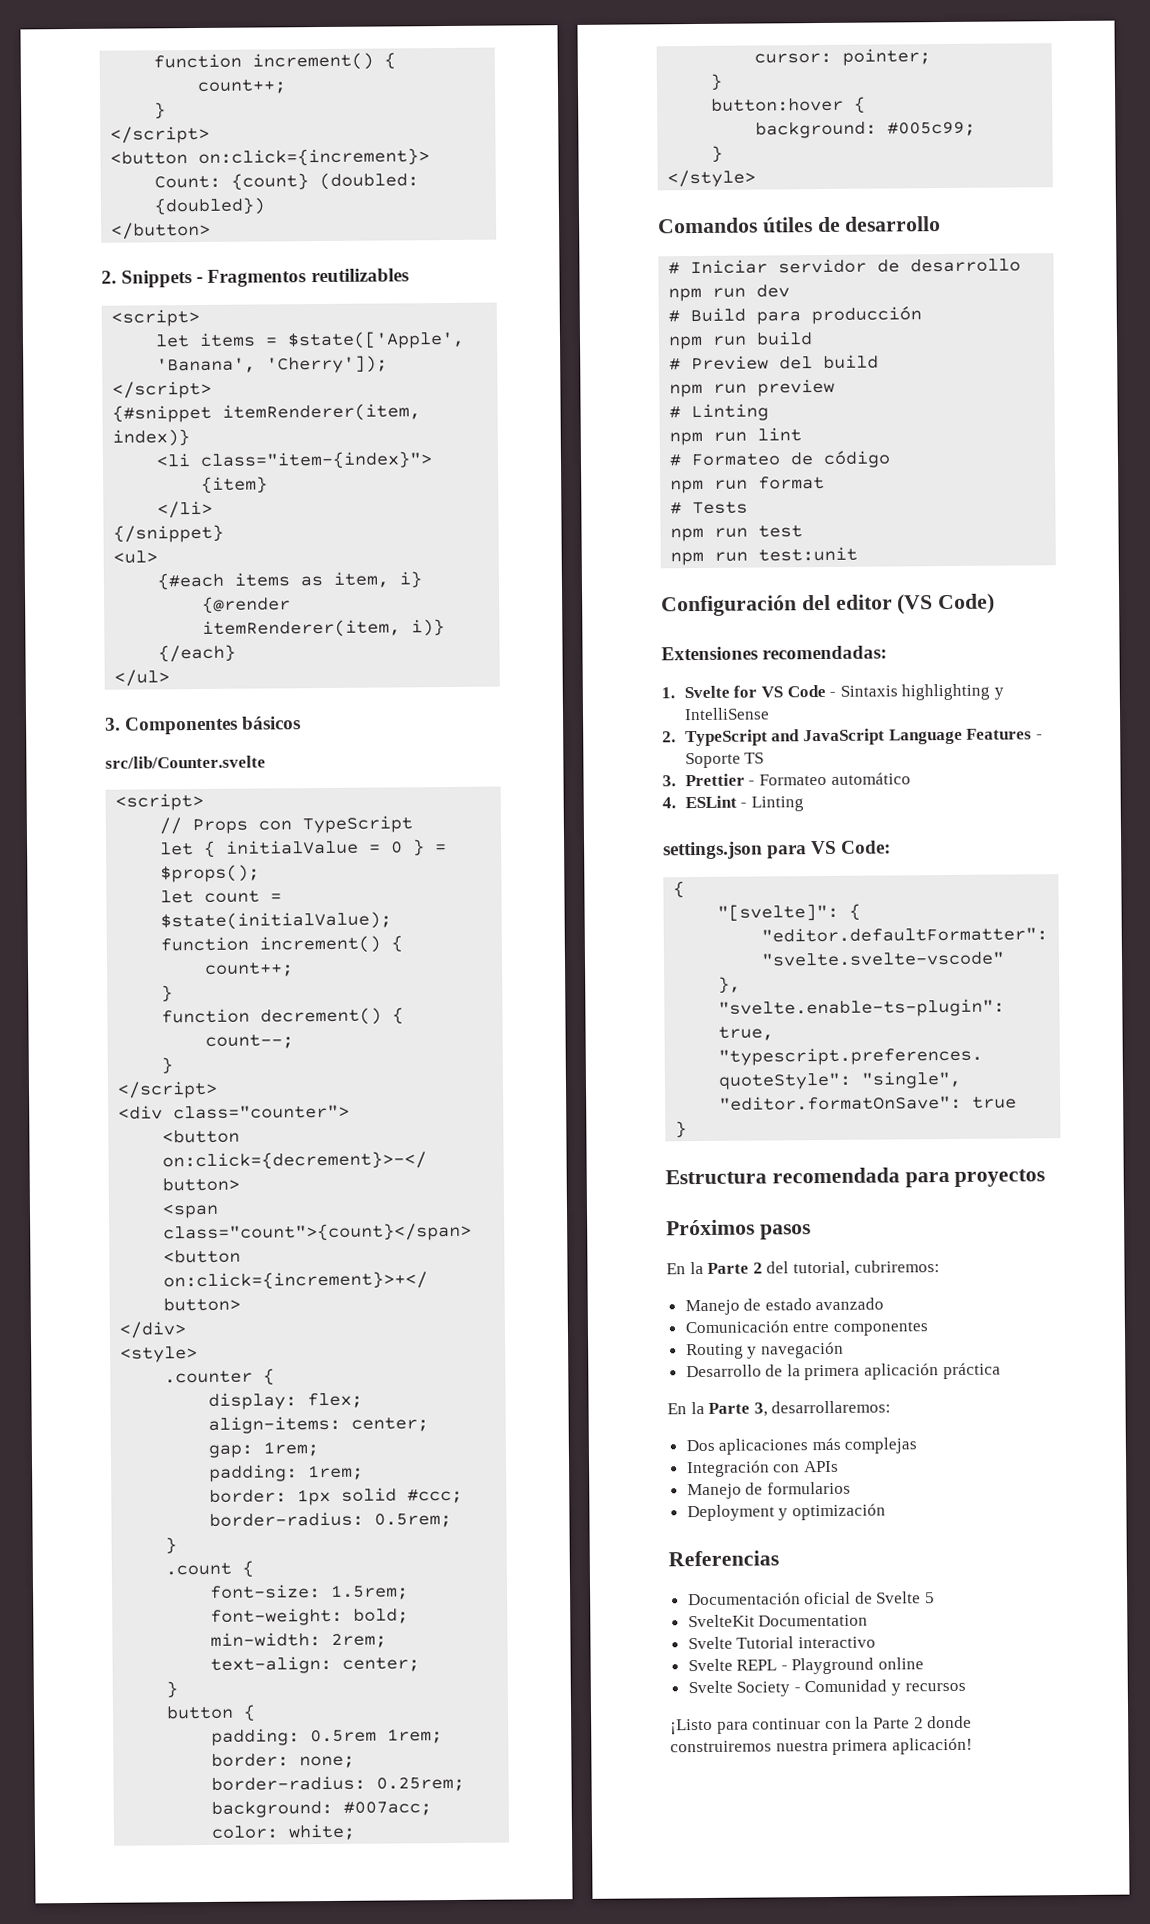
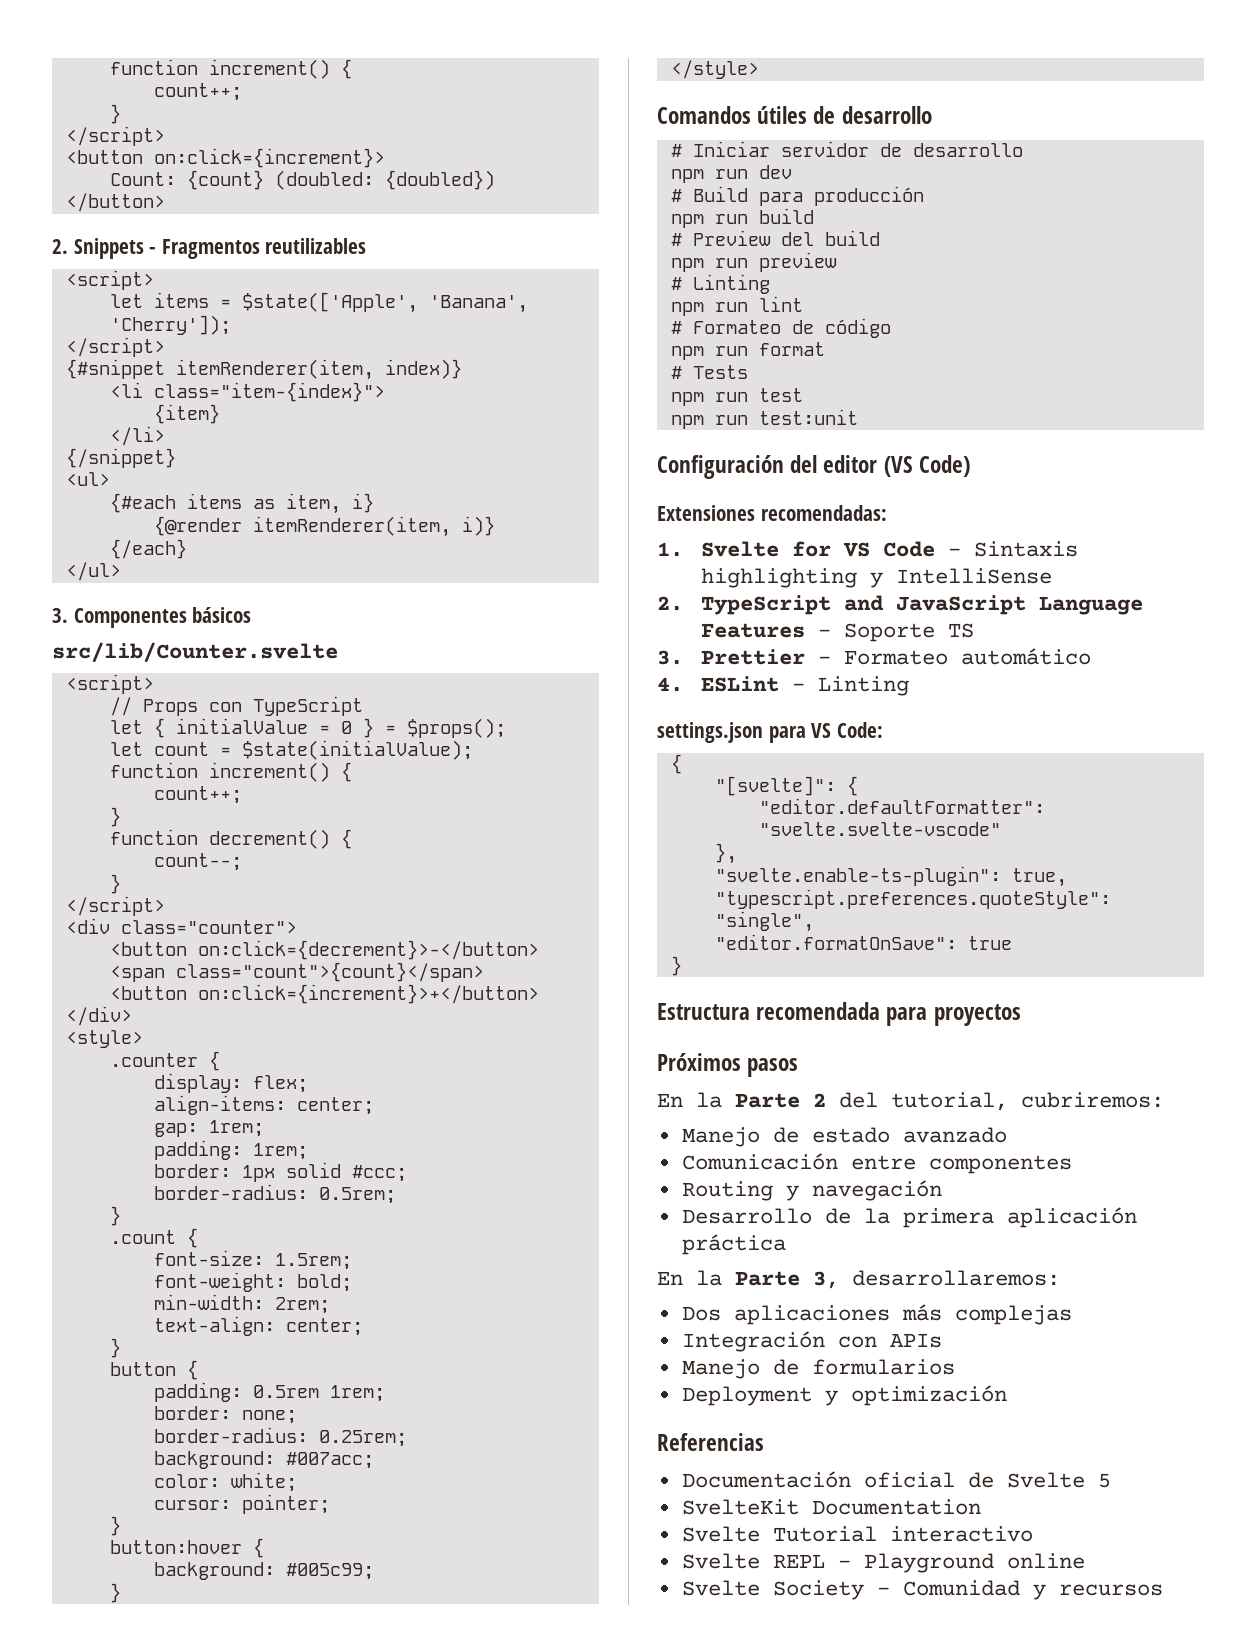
[670,1715,973,1735] [670,1737,973,1755] // ¡Listo para continuar con la Parte 2 donde construiremos nuestra primera aplicación! -> (1163, 1590) none

